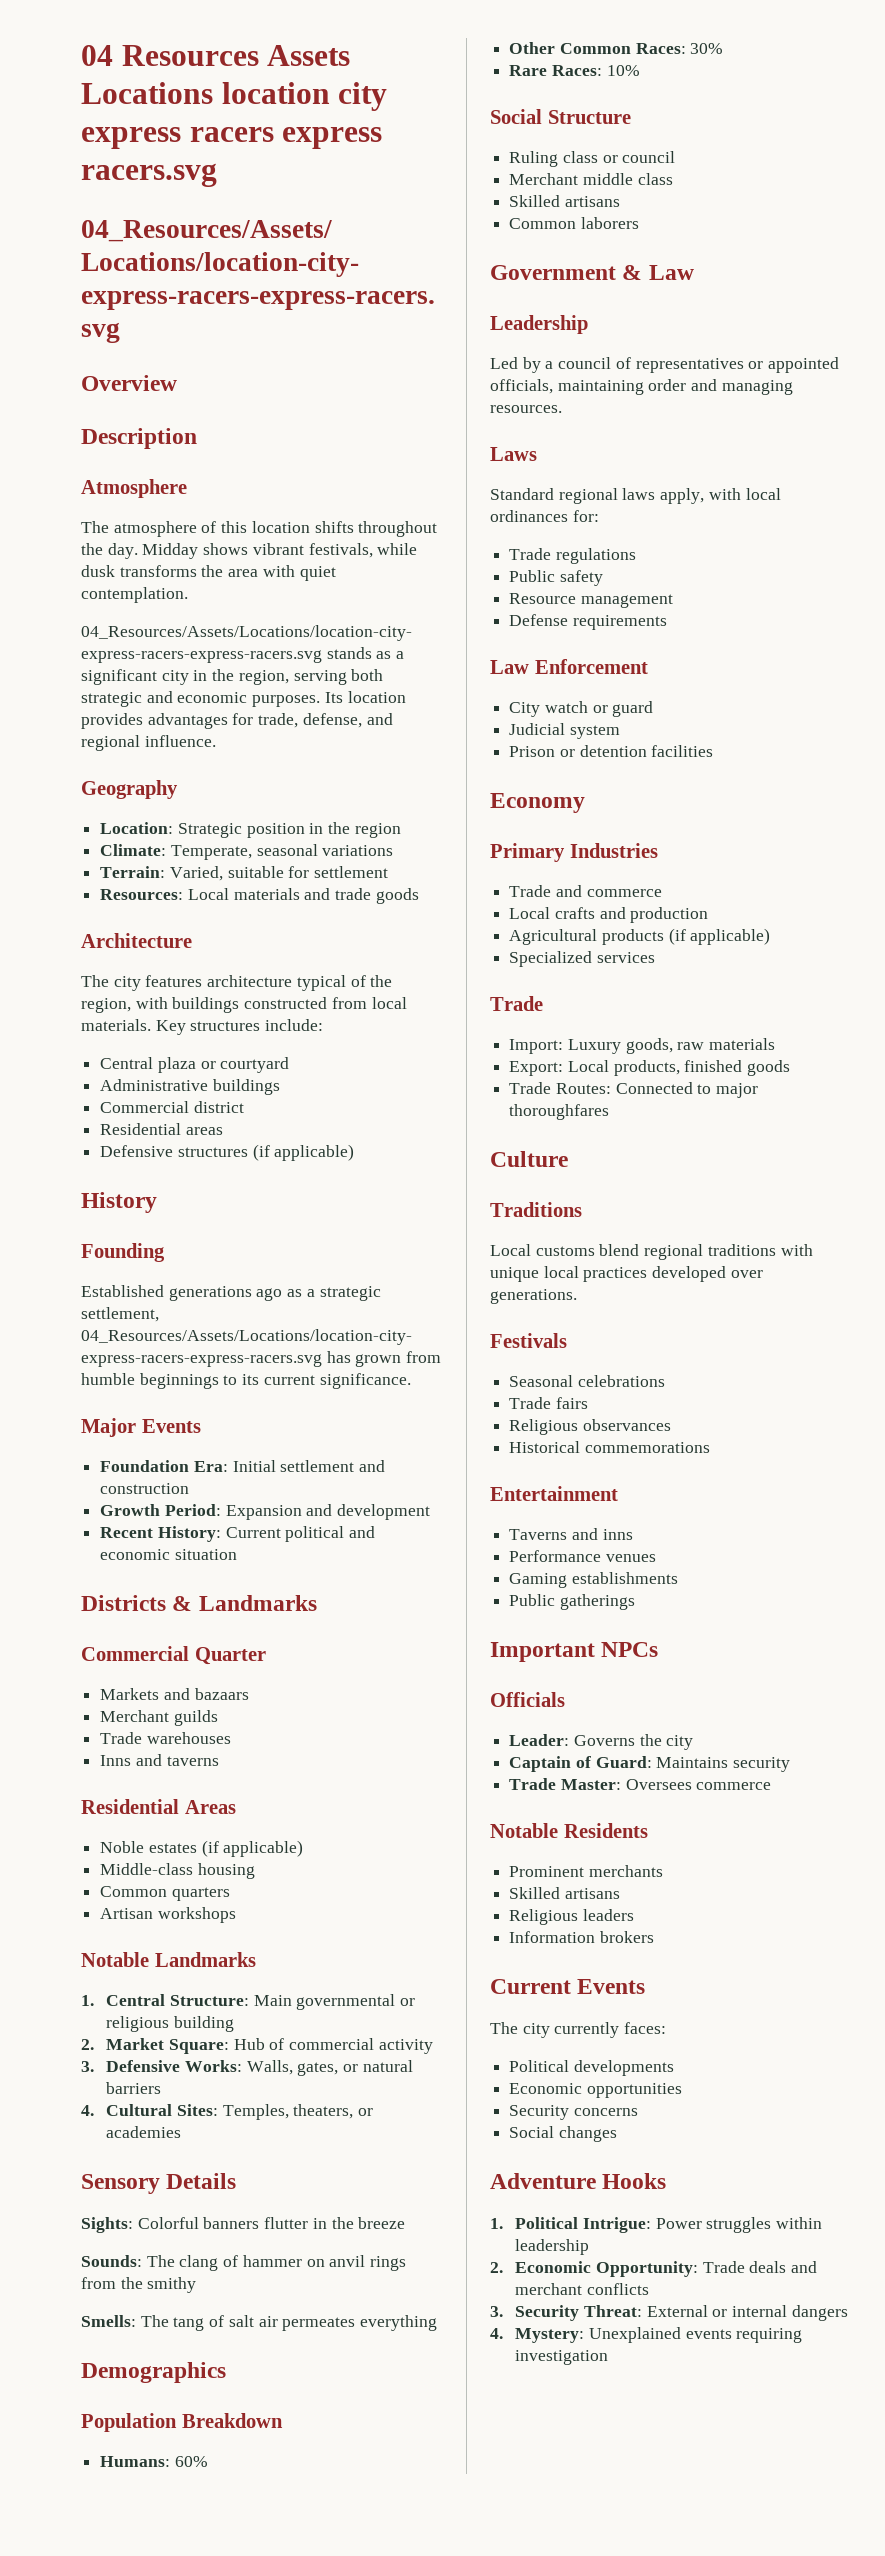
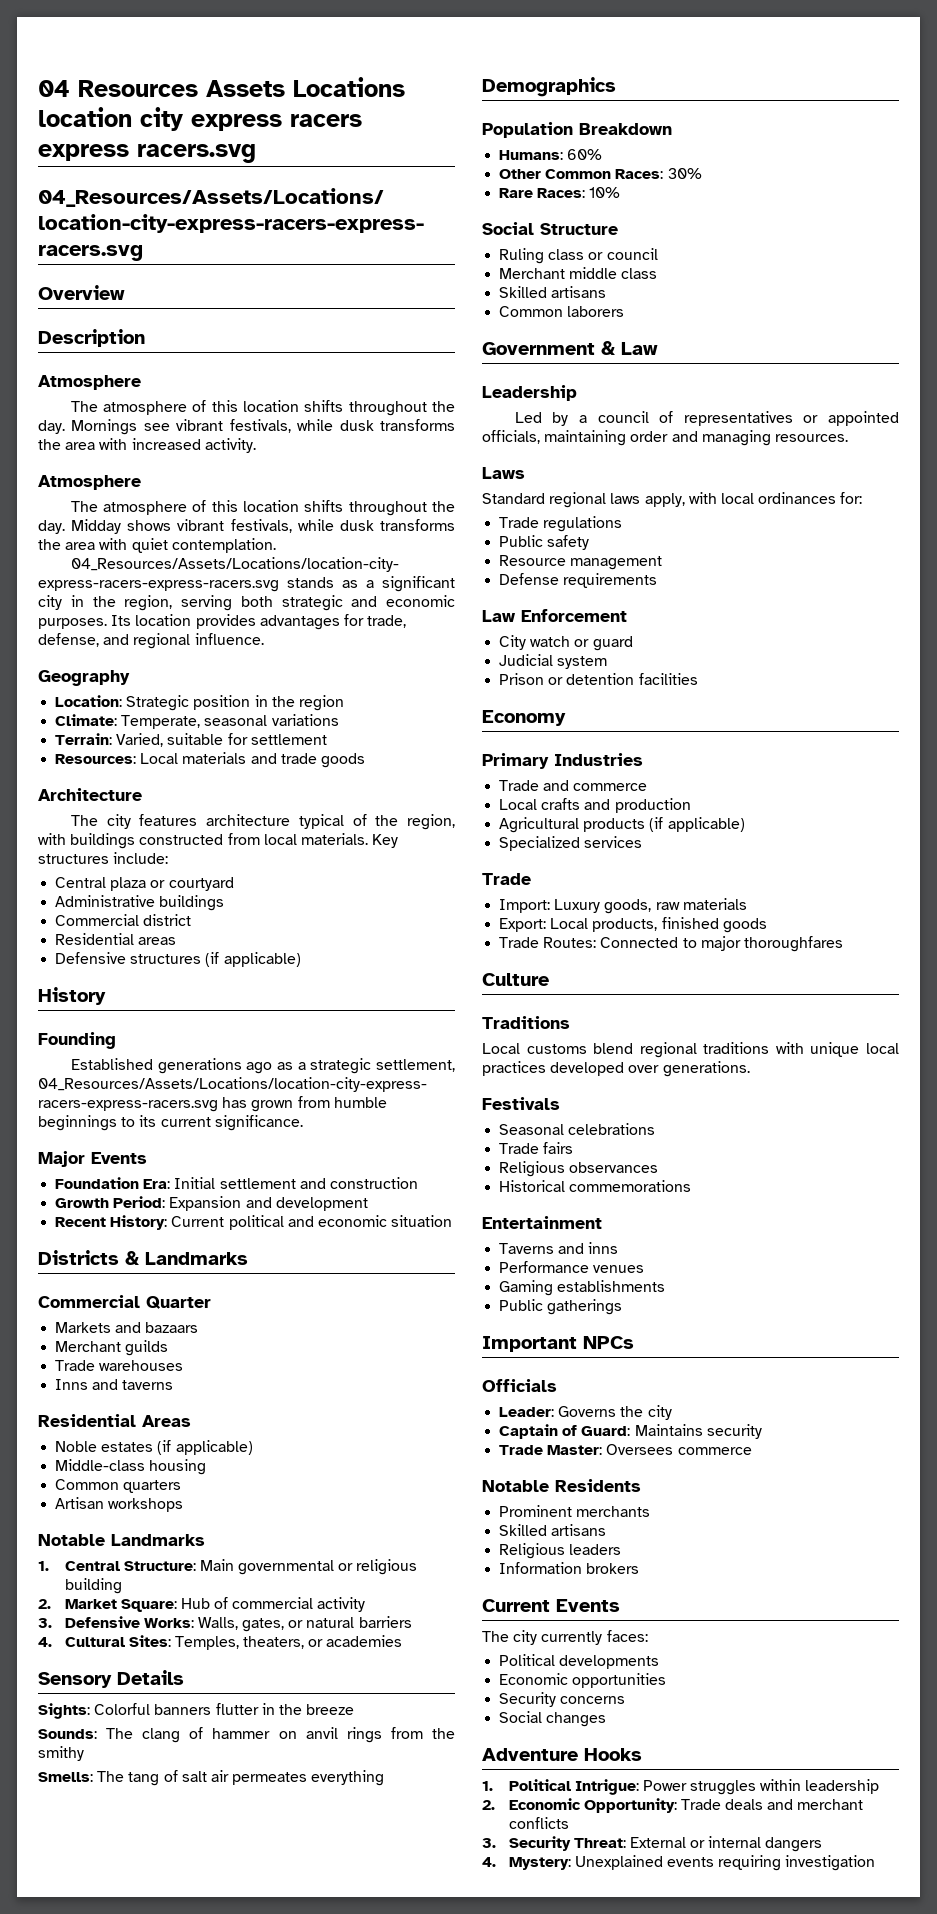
(187, 488) none -> [70,400,455,416] [38,419,455,435] [38,438,256,453] [38,475,141,490] // The atmosphere of this location shifts throughout the day. Mornings see vibrant festivals, while dusk transforms the area with increased activity. // Atmosphere

